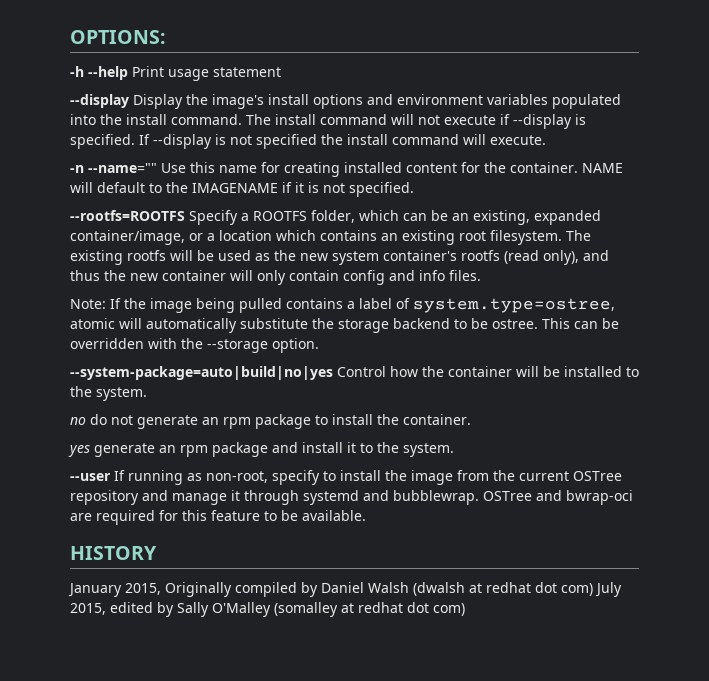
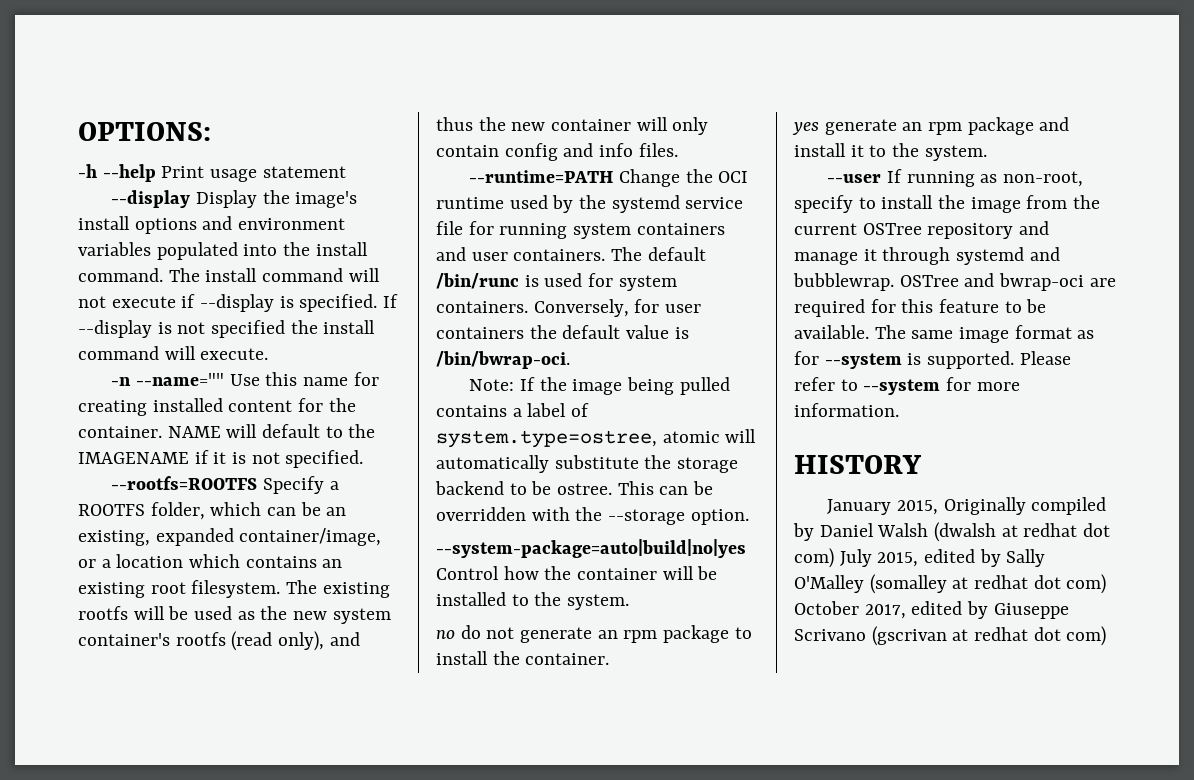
(481, 275) none -> [469,169,749,187] [436,195,744,213] [436,221,725,239] [436,247,706,261] [436,273,677,291] [436,299,702,317] [436,325,689,339] [436,351,570,369] // --runtime=PATH Change the OCI runtime used by the systemd service file for running system containers and user containers. The default /bin/runc is used for system containers. Conversely, for user containers the default value is /bin/bwrap-oci.
(366, 515) none -> [874,325,1095,343] [794,351,1071,369] [794,377,1020,395] [794,403,899,417] The same image format as for --system is supported. Please refer to --system for more information.
(465, 609) none -> [794,601,1069,619] [794,626,1107,646] October 2017, edited by Giuseppe Scrivano (gscrivan at redhat dot com)

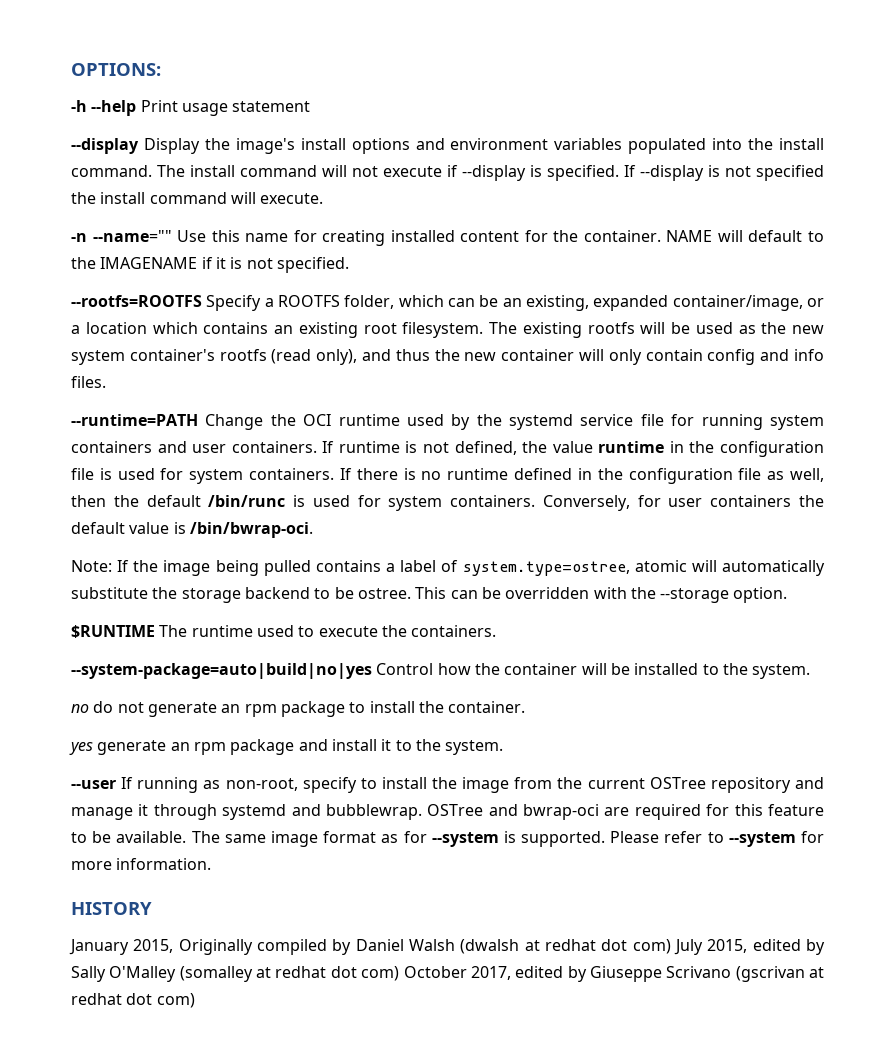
[611,247,643,261] The -> [322,441,824,457] [71,468,825,484] [71,495,139,507] If runtime is not defined, the value runtime in the configuration file is used for system containers. If there is no runtime defined in the configuration file as well, then the
(749, 517) none -> [71,625,497,638] // $RUNTIME The runtime used to execute the containers.

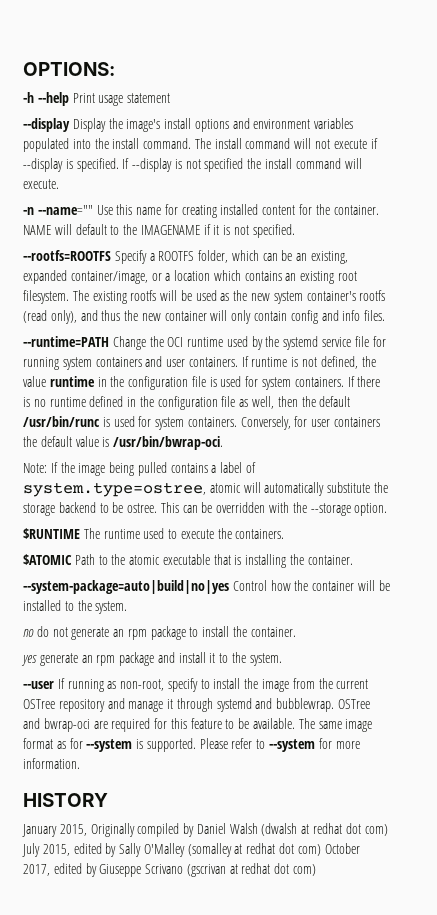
[208,495,286,507] /bin/runc -> [23,416,99,427] /usr/bin/runc
[189,522,313,538] /bin/bwrap-oci. -> [113,436,224,450] /usr/bin/bwrap-oci.
(497, 631) none -> [23,554,353,568] // $ATOMIC Path to the atomic executable that is installing the container.

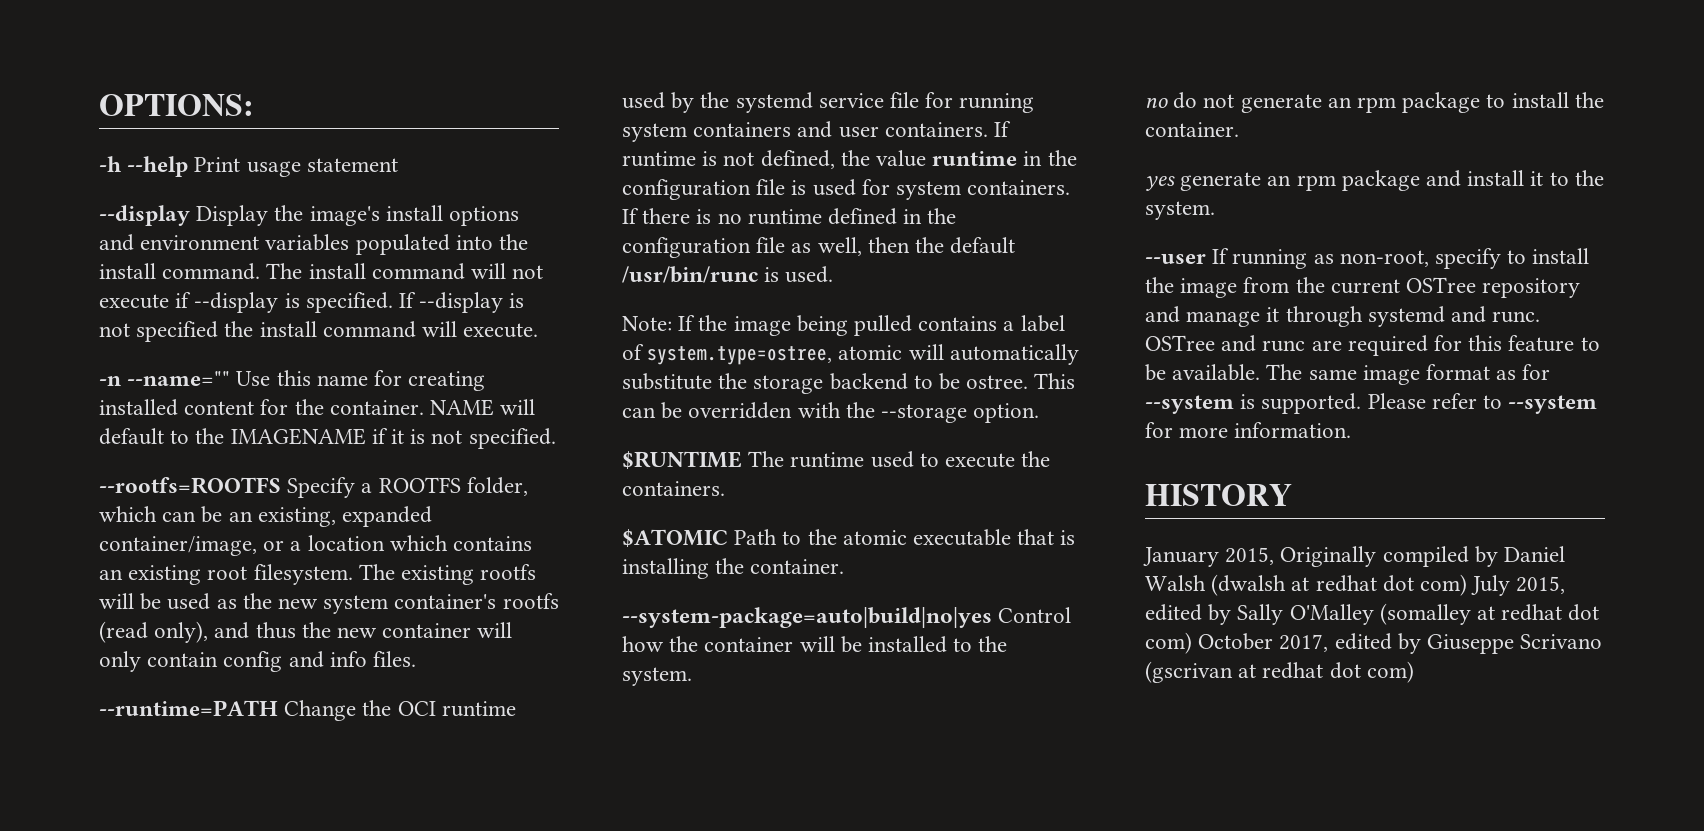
[113,416,381,430] [23,436,224,450] used for system containers. Conversely, for user containers the default value is /usr/bin/bwrap-oci. -> [785,266,834,283] used.
[276,698,335,712] bubblewrap. -> [1492,311,1541,323] runc.
[43,718,90,732] bwrap-oci -> [1262,340,1306,352] runc

